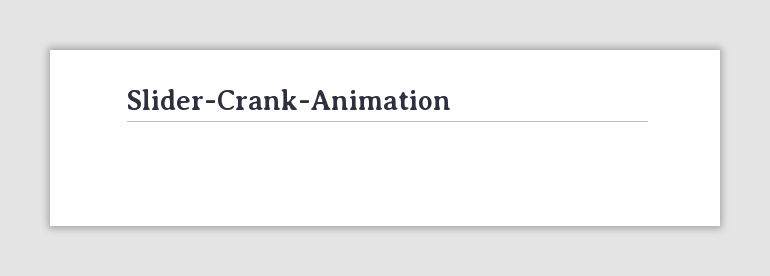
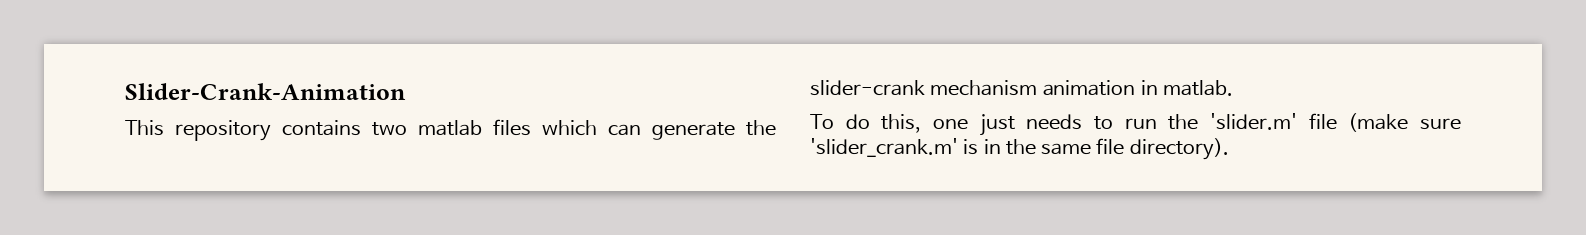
(451, 99) none -> [125,119,776,141] [810,80,1234,96] [810,113,1461,136] [810,138,1229,160] // This repository contains two matlab files which can generate the slider-crank mechanism animation in matlab. // To do this, one just needs to run the 'slider.m' file (make sure 'slider_crank.m' is in the same file directory).

